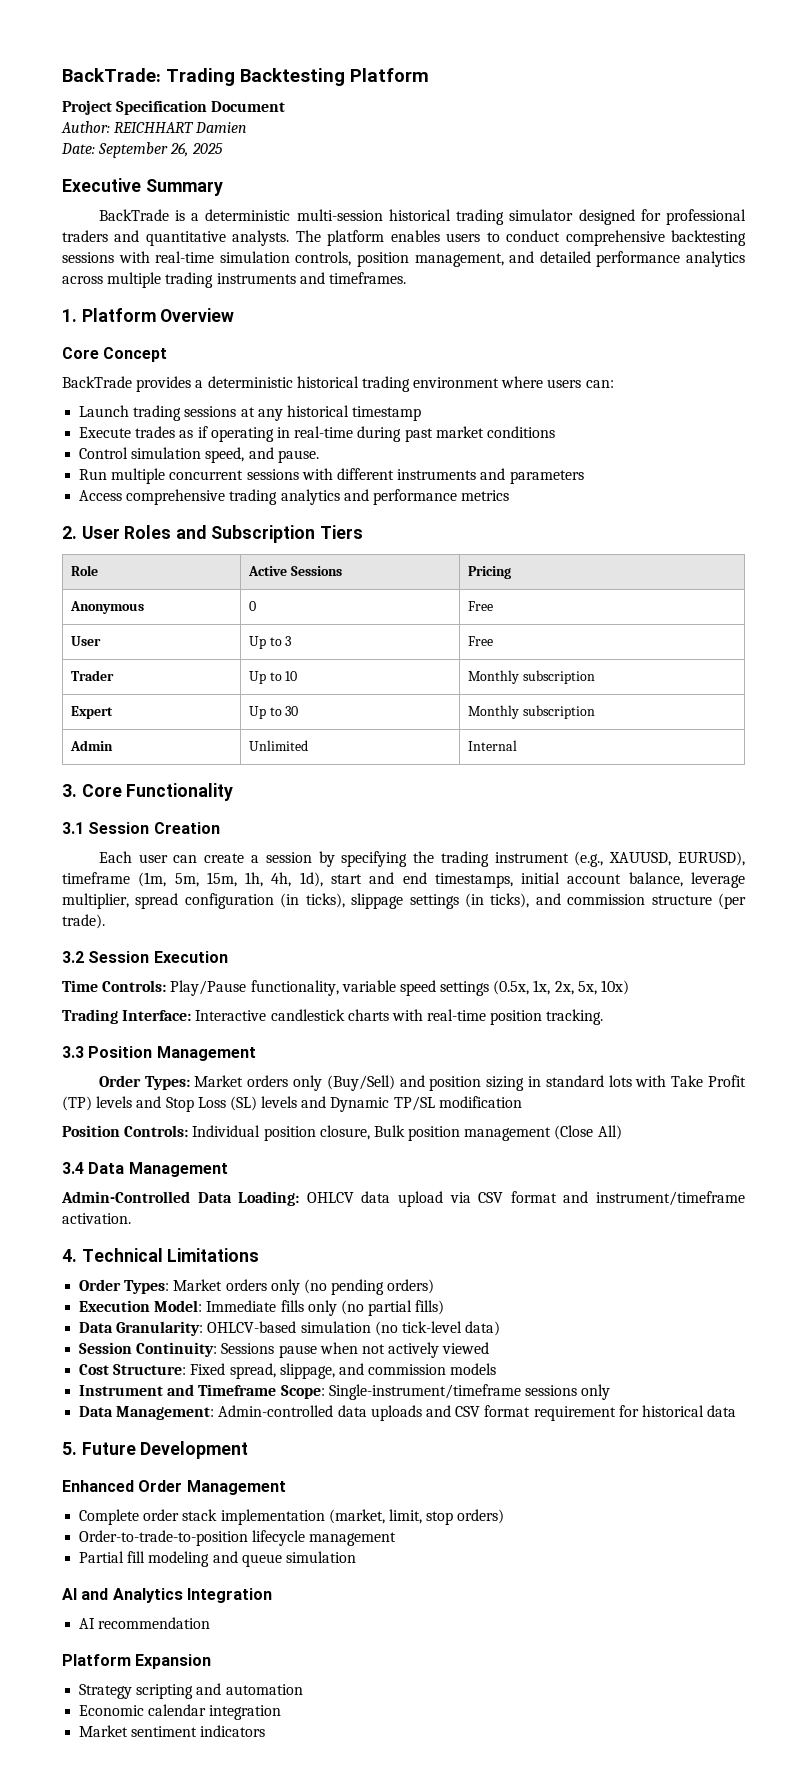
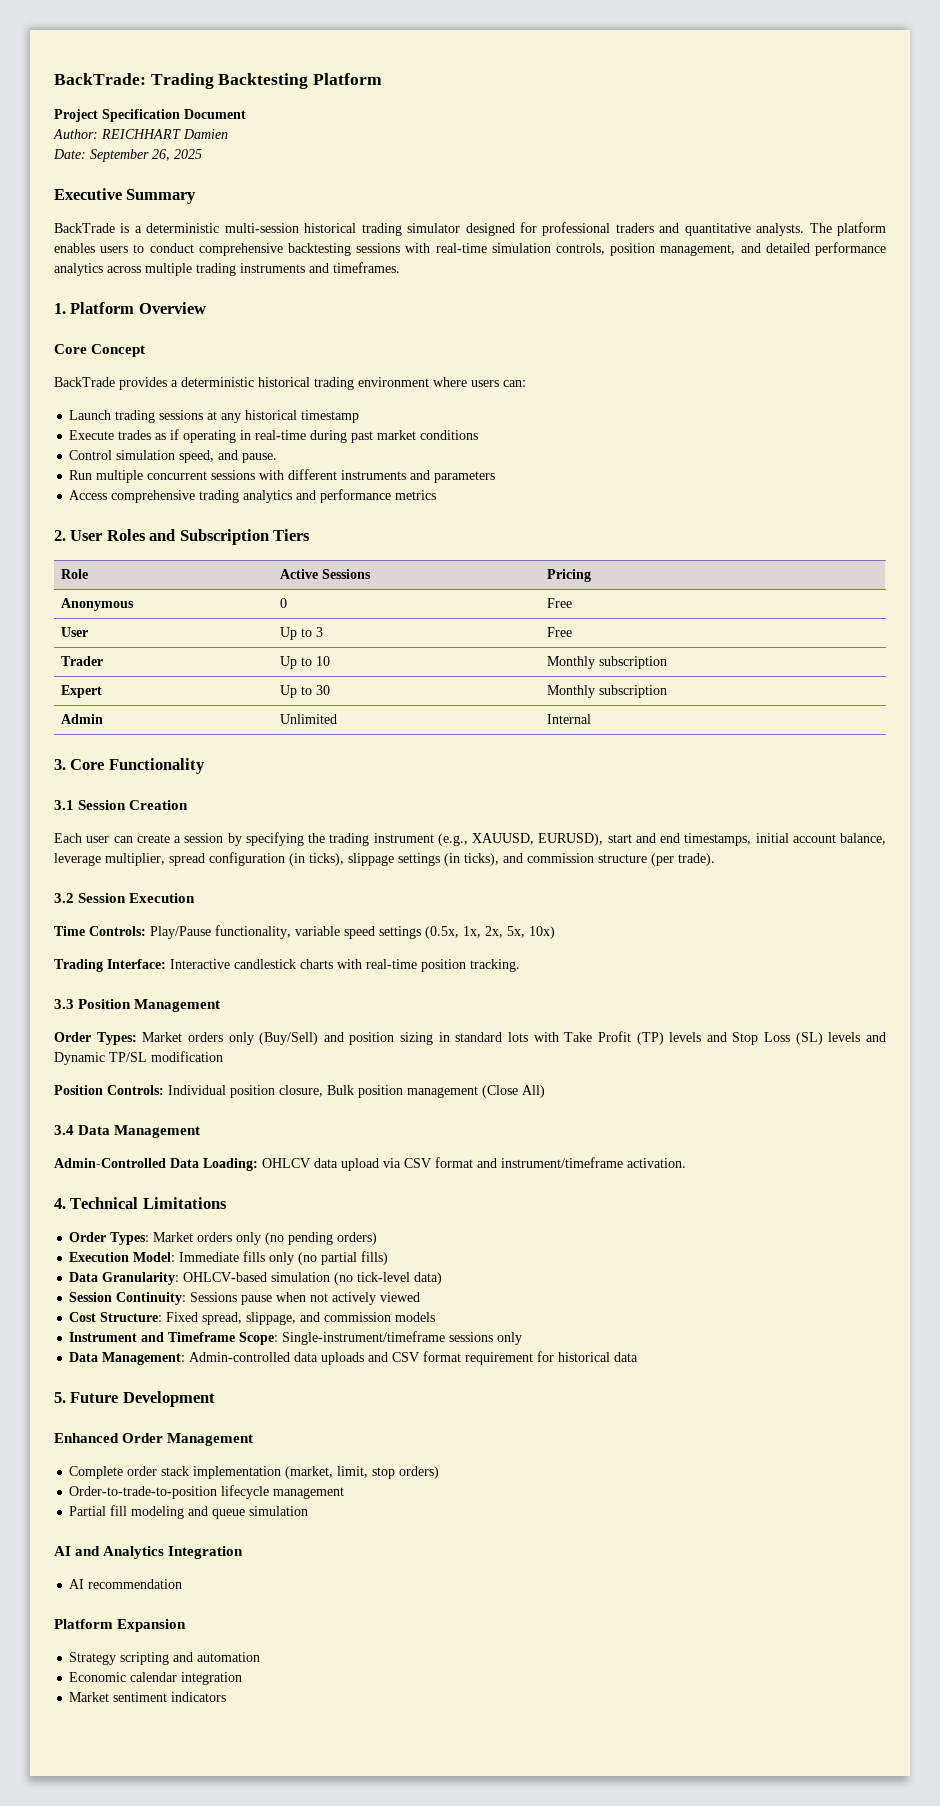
[62,872,323,887] timeframe (1m, 5m, 15m, 1h, 4h, 1d), -> (604, 839) none

